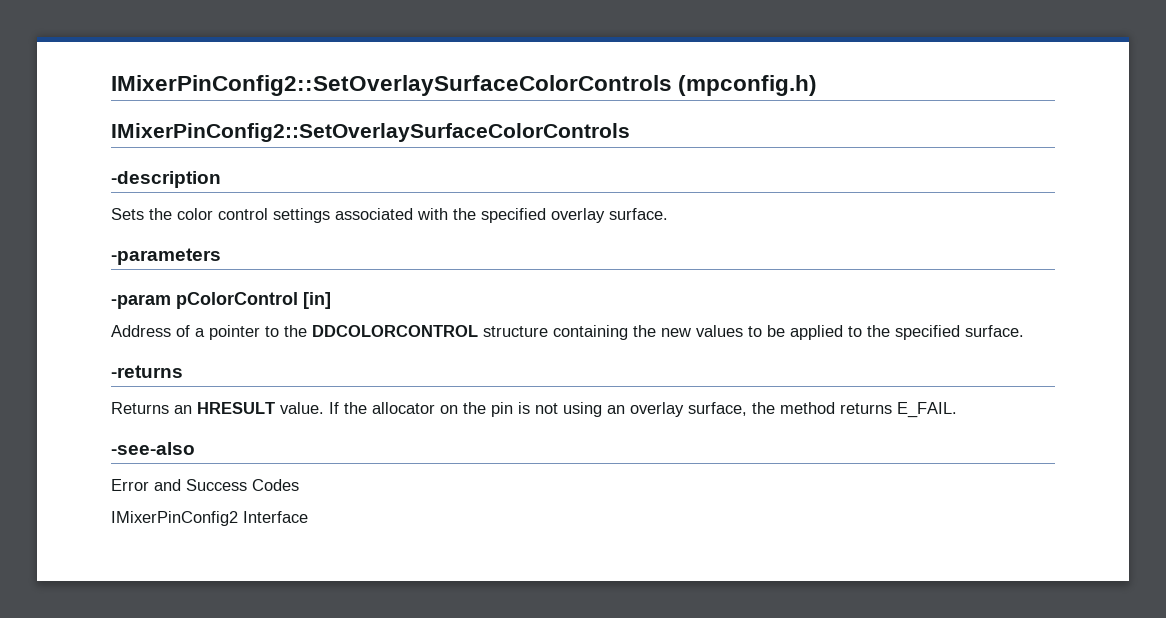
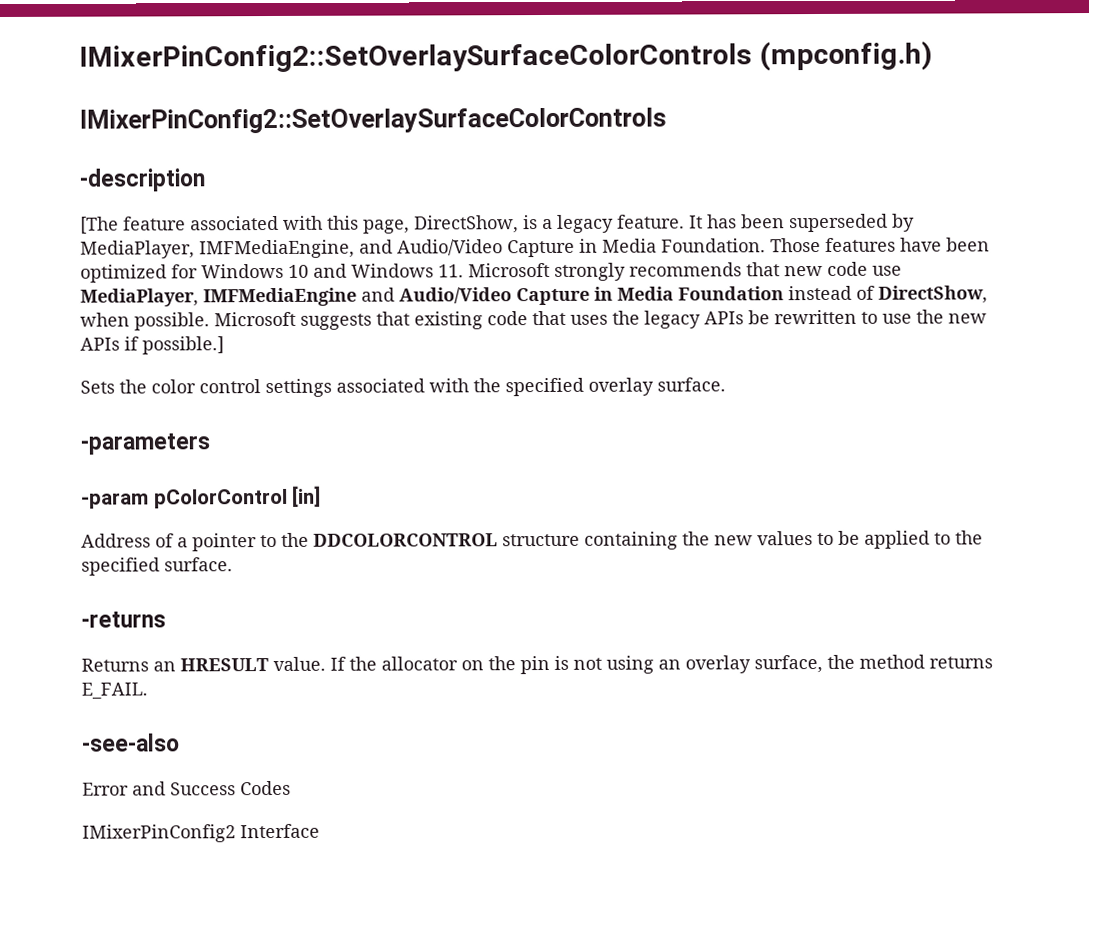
(221, 179) none -> [80,213,915,234] [80,237,990,259] [80,261,902,283] [80,285,988,307] [80,309,987,331] [80,336,224,355] // [The feature associated with this page, DirectShow, is a legacy feature. It has been superseded by MediaPlayer, IMFMediaEngine, and Audio/Video Capture in Media Foundation. Those features have been optimized for Windows 10 and Windows 11. Microsoft strongly recommends that new code use MediaPlayer, IMFMediaEngine and Audio/Video Capture in Media Foundation instead of DirectShow, when possible. Microsoft suggests that existing code that uses the legacy APIs be rewritten to use the new APIs if possible.]

